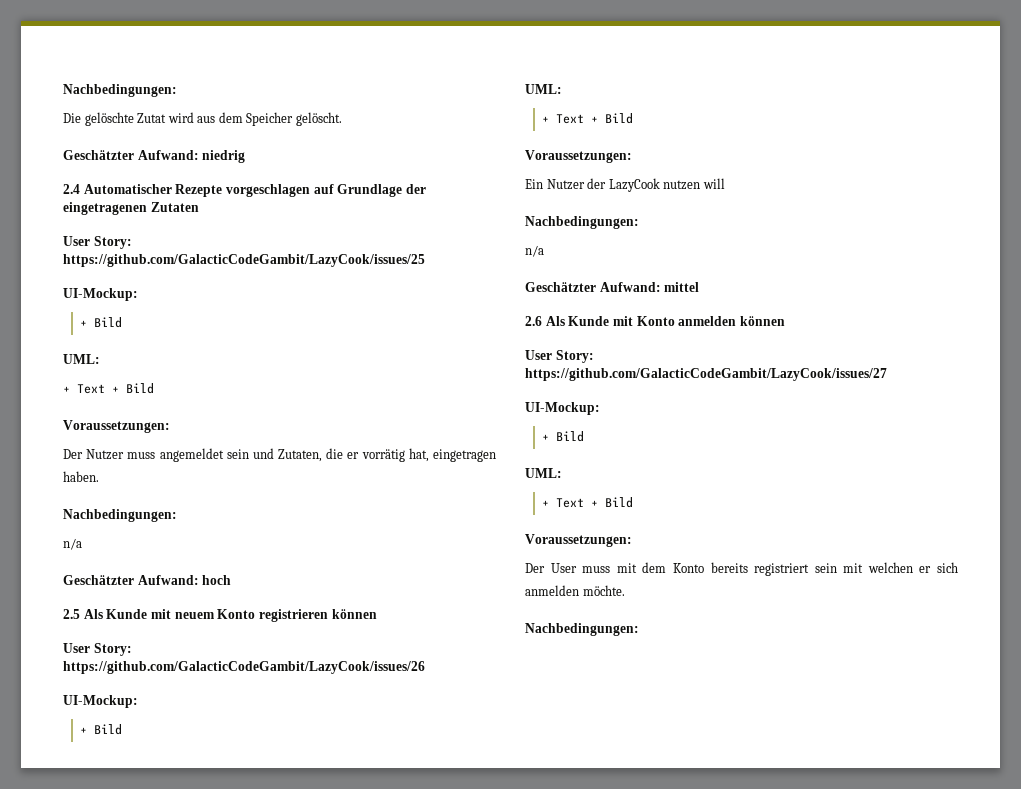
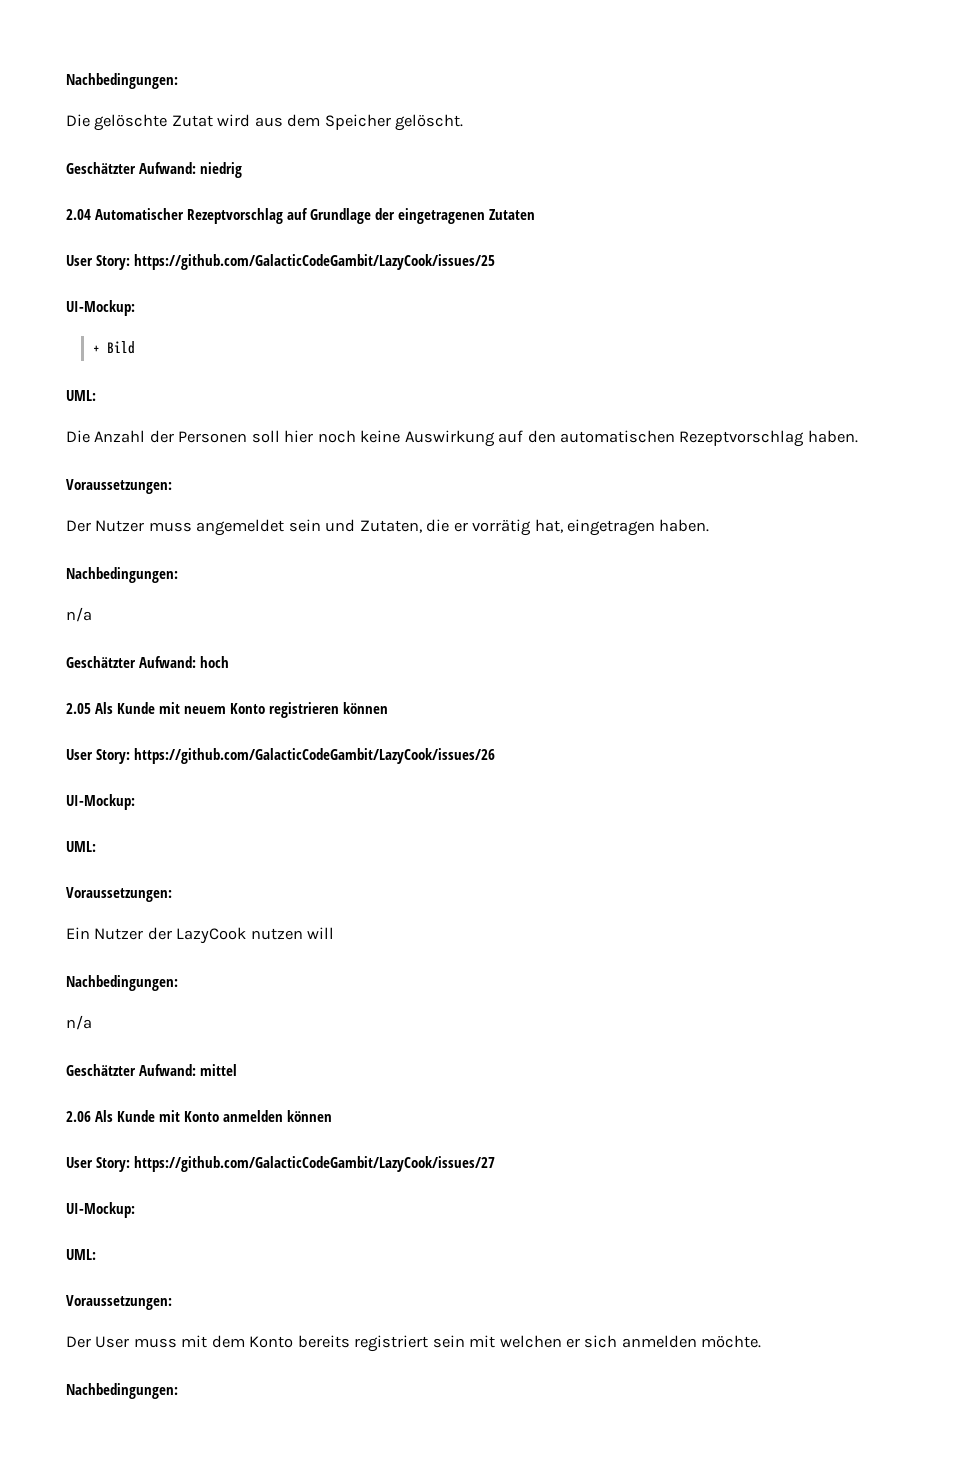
[63,184,310,197] 2.4 Automatischer Rezepte vorgeschlagen -> [66,208,283,224] 2.04 Automatischer Rezeptvorschlag
[63,383,154,394] + Text + Bild -> [66,430,858,447] Die Anzahl der Personen soll hier noch keine Auswirkung auf den automatischen Rezeptvorschlag haben.
[63,609,80,619] 2.5 -> [66,703,91,714] 2.05
[80,724,123,735] [525,84,562,94] [542,113,634,124] // + Bild // UML: // + Text + Bild -> [66,841,96,852] // UML:
[525,316,542,326] 2.6 -> [66,1111,91,1122] 2.06
[542,431,585,442] [525,468,562,478] [542,497,634,508] // + Bild // UML: // + Text + Bild -> [66,1249,96,1260] // UML:

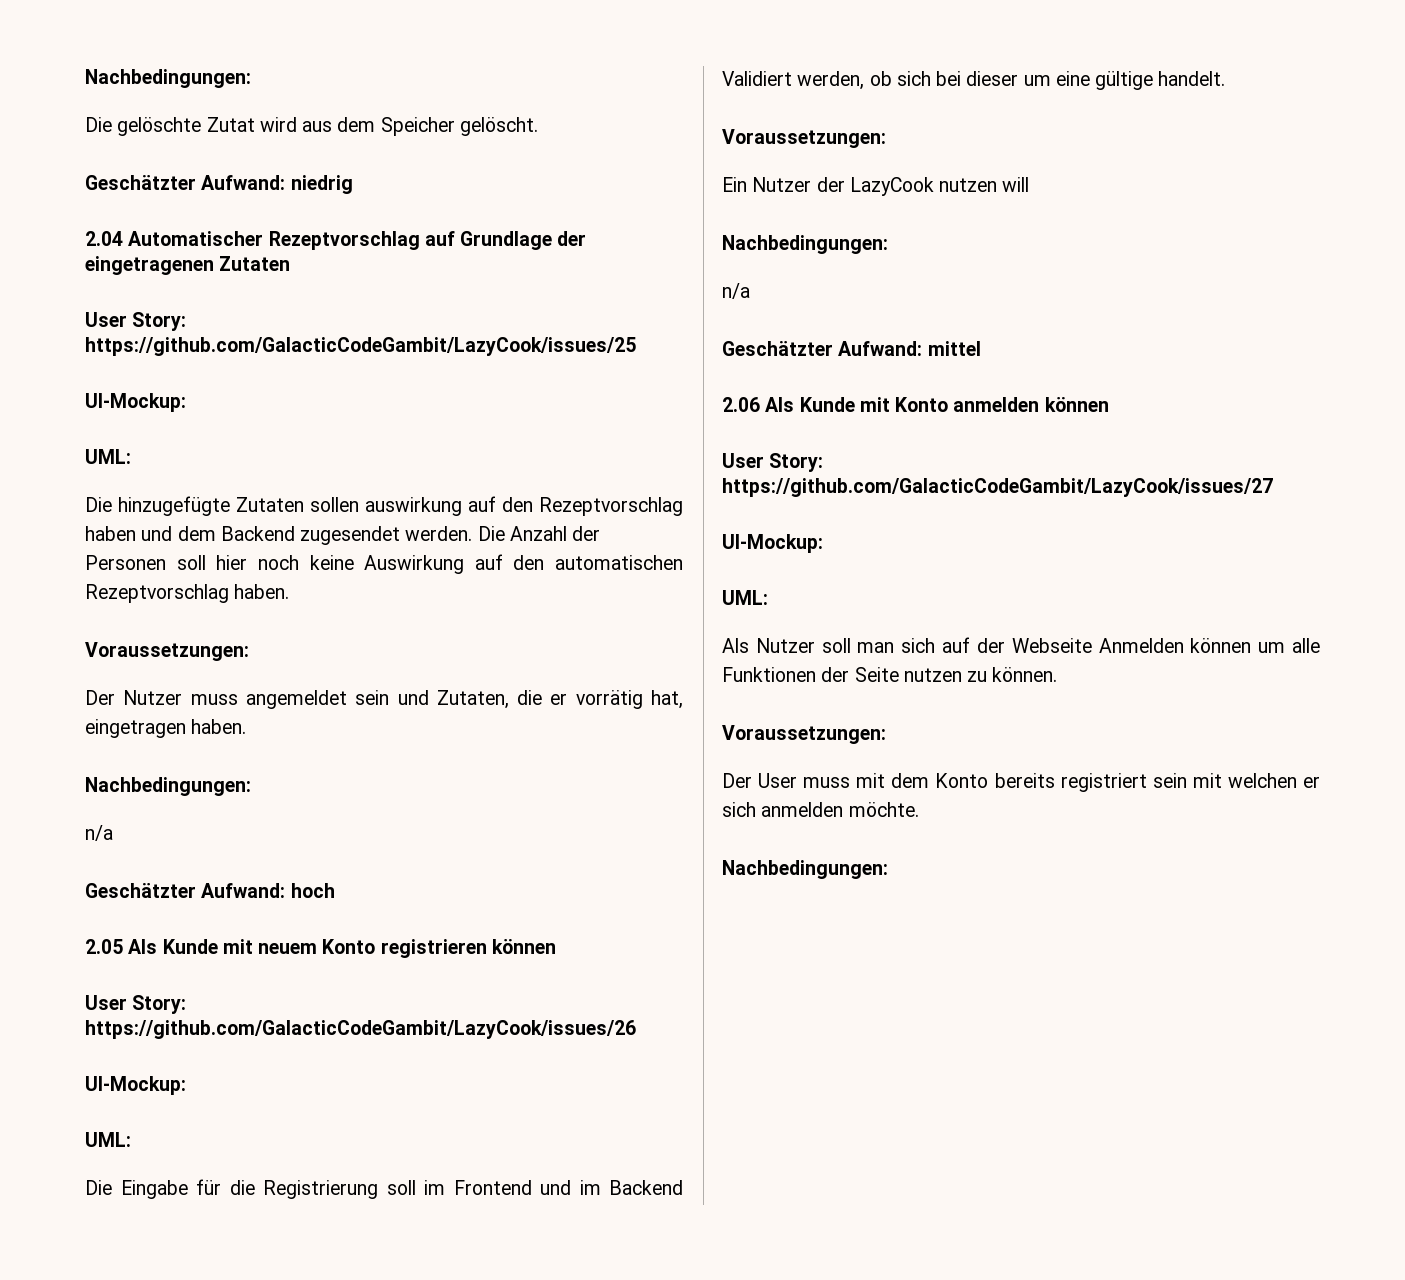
[92,341,135,354] [66,390,96,401] [66,430,90,443] // + Bild // UML: // Die -> [85,449,131,464] [85,496,683,516] [85,526,505,545] // UML: // Die hinzugefügte Zutaten sollen auswirkung auf den Rezeptvorschlag haben und dem Backend zugesendet werden. Die
(96, 846) none -> [85,1179,683,1199] [722,71,1226,90] // Die Eingabe für die Registrierung soll im Frontend und im Backend Validiert werden, ob sich bei dieser um eine gültige handelt.
(96, 1254) none -> [722,637,1320,653] [722,667,1058,682] // Als Nutzer soll man sich auf der Webseite Anmelden können um alle Funktionen der Seite nutzen zu können.

